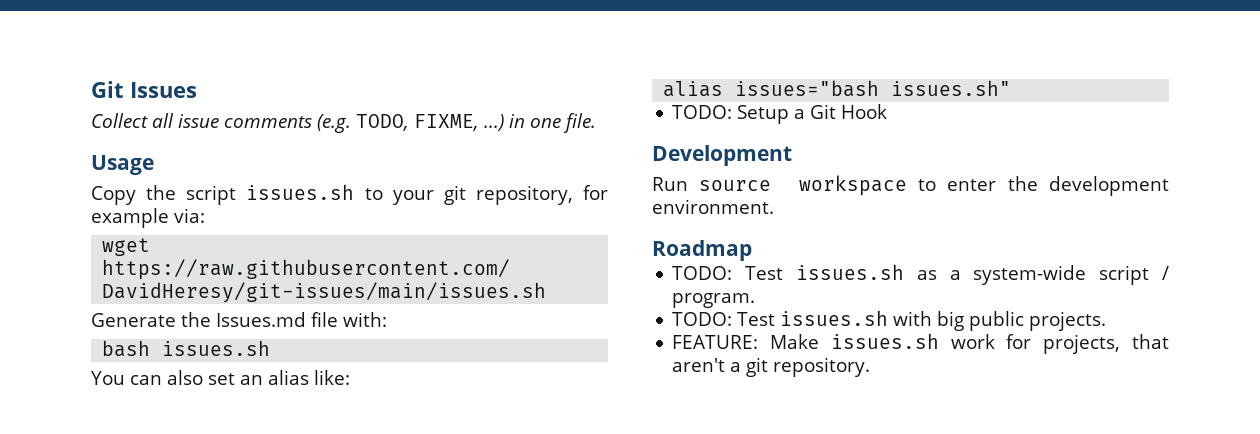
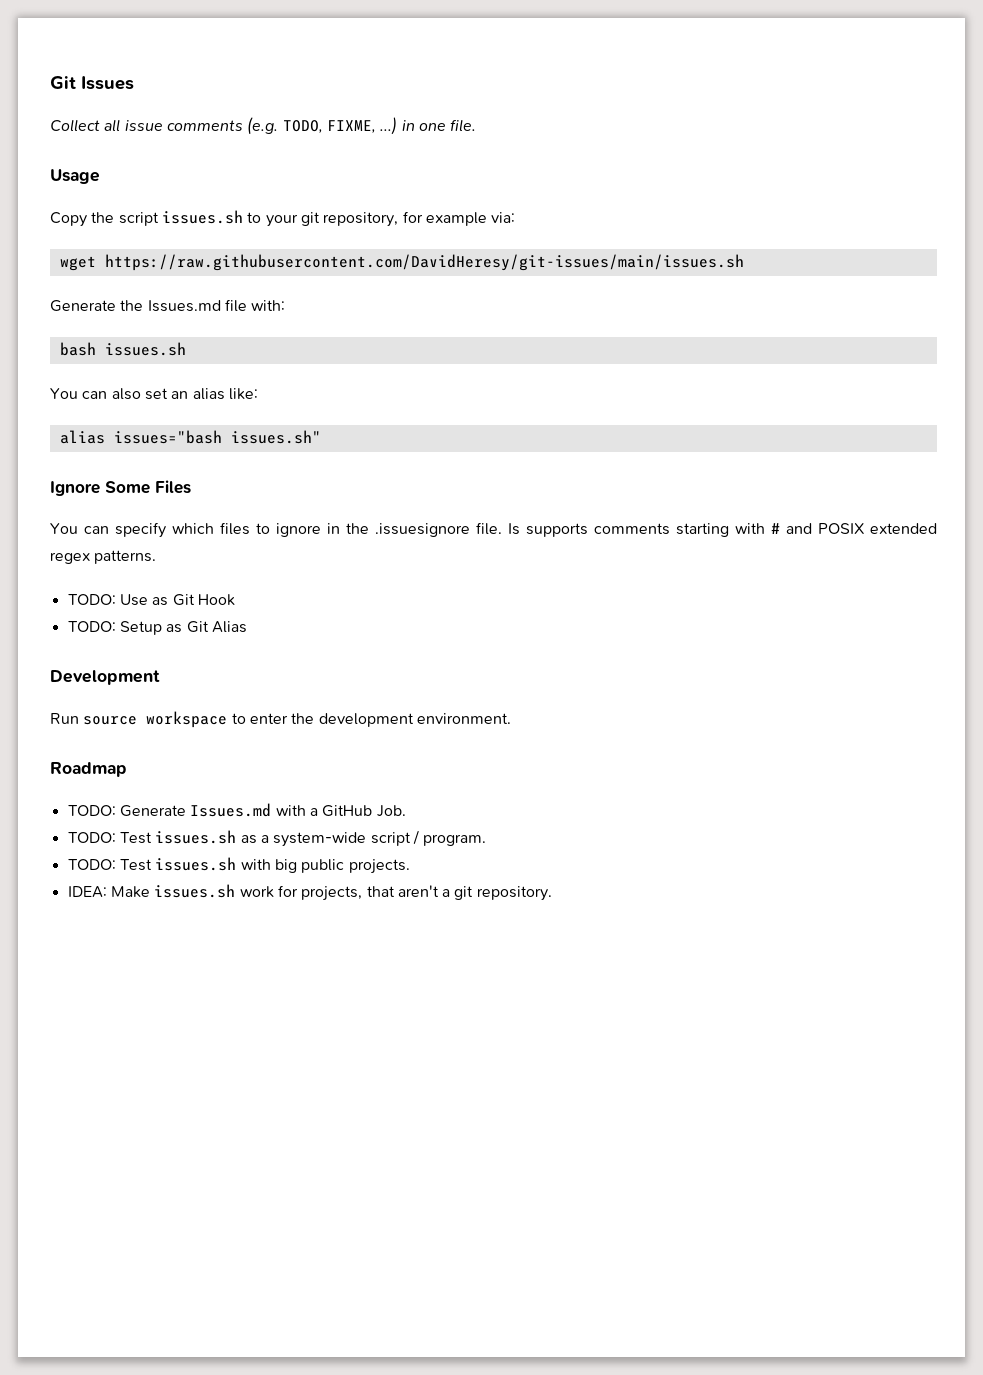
(1012, 88) none -> [50,480,191,496] [50,522,937,538] [50,550,157,564] [67,594,235,606] // Ignore Some Files // You can specify which files to ignore in the .issuesignore file. Is supports comments starting with # and POSIX extended regex patterns. // TODO: Use as Git Hook
[794,104,888,119] a Git Hook -> [166,621,247,633] as Git Alias
(752, 250) none -> [67,803,406,817] // TODO: Generate Issues.md with a GitHub Job.
[672,335,759,349] FEATURE: -> [67,886,107,898] IDEA:

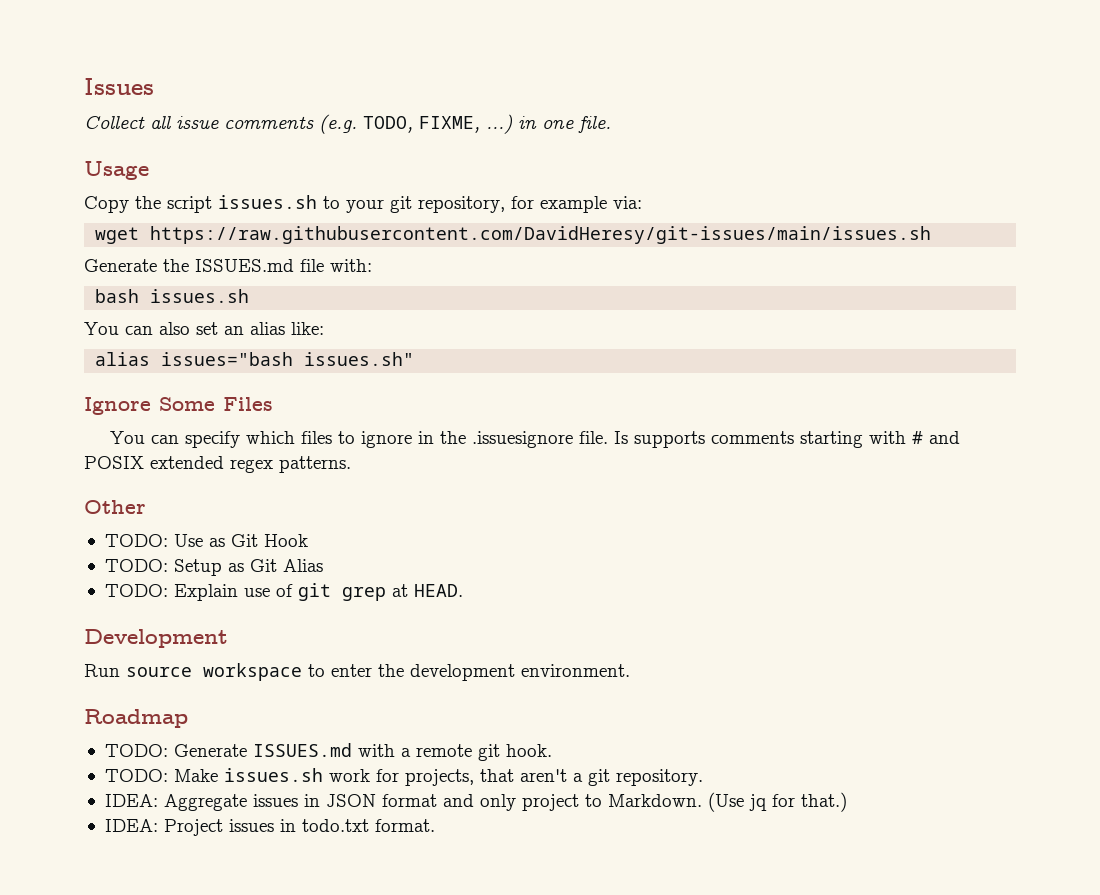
[50,76,76,89] Git -> (84, 86) none
[147,300,221,312] Issues.md -> [195,259,294,272] ISSUES.md
(157, 557) none -> [84,500,146,514] // Other
(247, 627) none -> [104,583,463,601] // TODO: Explain use of git grep at HEAD.
[190,803,272,817] Issues.md -> [252,743,352,757] ISSUES.md
[322,805,406,817] [67,830,487,847] [67,857,410,874] [67,886,107,898] GitHub Job. // TODO: Test issues.sh as a system-wide script / program. // TODO: Test issues.sh with big public projects. // IDEA: -> [415,744,552,761] [104,769,168,782] remote git hook. // TODO:
(552, 893) none -> [104,792,847,812] [104,819,435,836] // IDEA: Aggregate issues in JSON format and only project to Markdown. (Use jq for that.) // IDEA: Project issues in todo.txt format.

